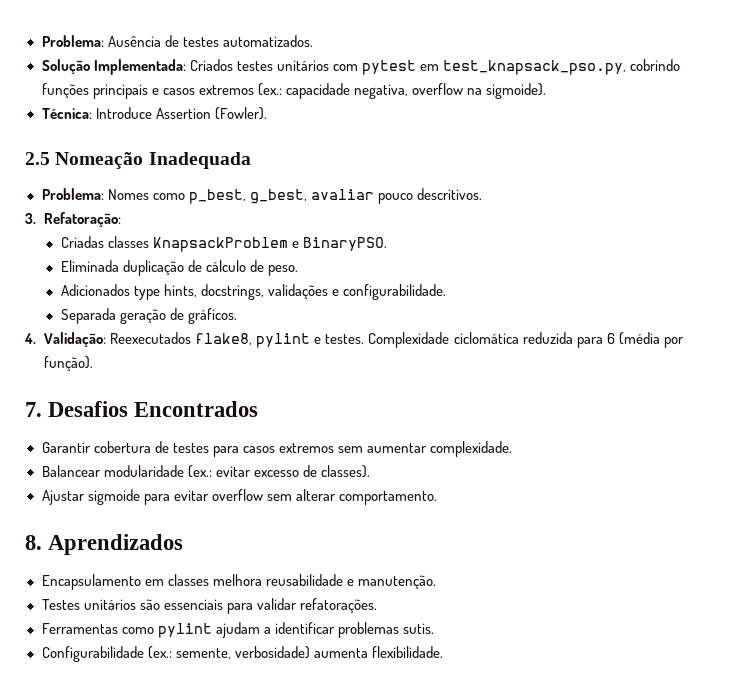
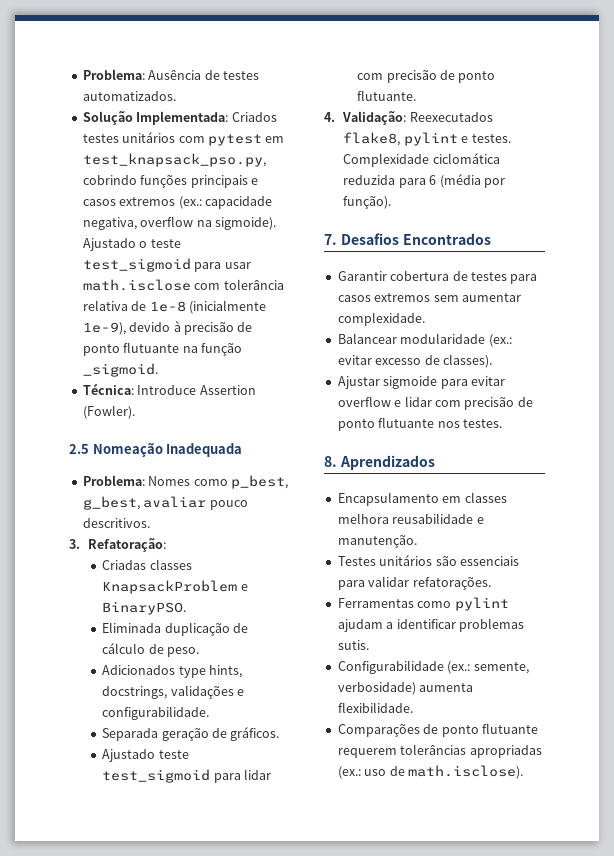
(546, 91) none -> [82,238,181,251] [82,258,251,272] [82,279,284,291] [82,300,266,314] [82,321,253,335] [82,342,242,356] [82,363,158,377] Ajustado o teste test_sigmoid para usar math.isclose com tolerância relativa de 1e-8 (inicialmente 1e-9), devido à precisão de ponto flutuante na função _sigmoid.
(237, 316) none -> [102,749,189,762] [102,769,271,783] [357,70,496,83] [357,90,417,101] // Ajustado teste test_sigmoid para lidar com precisão de ponto flutuante.
[266,489,437,505] sem alterar comportamento. -> [394,396,533,410] [337,417,502,431] e lidar com precisão de ponto flutuante nos testes.
(443, 652) none -> [337,723,538,737] [337,744,542,758] [337,765,523,779] // Comparações de ponto flutuante requerem tolerâncias apropriadas (ex.: uso de math.isclose).

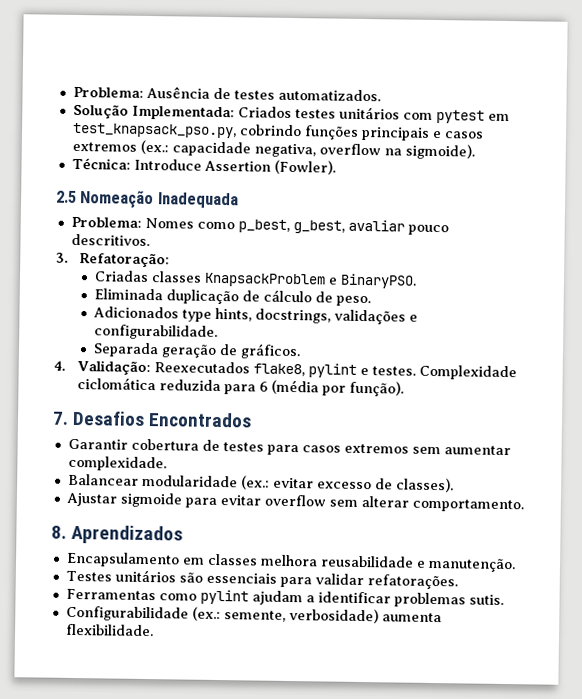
[82,238,181,251] [82,258,251,272] [82,279,284,291] [82,300,266,314] [82,321,253,335] [82,342,242,356] [82,363,158,377] Ajustado o teste test_sigmoid para usar math.isclose com tolerância relativa de 1e-8 (inicialmente 1e-9), devido à precisão de ponto flutuante na função _sigmoid. -> (475, 151) none
[102,749,189,762] [102,769,271,783] [357,70,496,83] [357,90,417,101] // Ajustado teste test_sigmoid para lidar com precisão de ponto flutuante. -> (301, 351) none
[394,396,533,410] [337,417,502,431] e lidar com precisão de ponto flutuante nos testes. -> [328,495,524,513] sem alterar comportamento.
[337,723,538,737] [337,744,542,758] [337,765,523,779] // Comparações de ponto flutuante requerem tolerâncias apropriadas (ex.: uso de math.isclose). -> (154, 630) none

